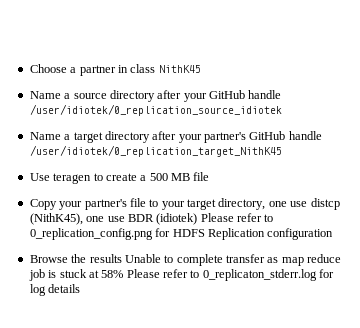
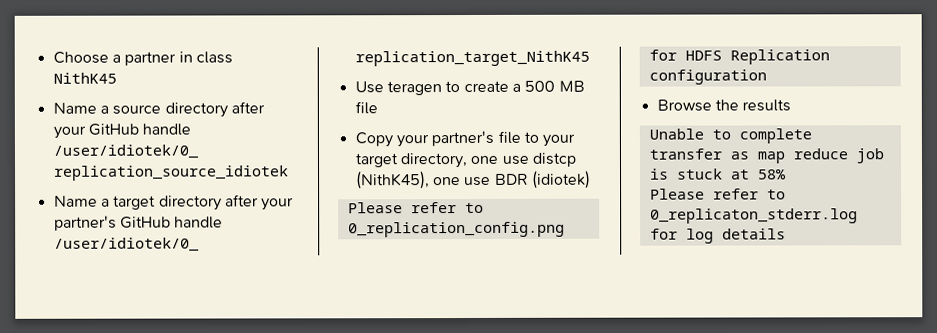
(198, 219) none -> (591, 179) //
(122, 258) none -> (792, 105) //
(124, 274) none -> (786, 174) //

